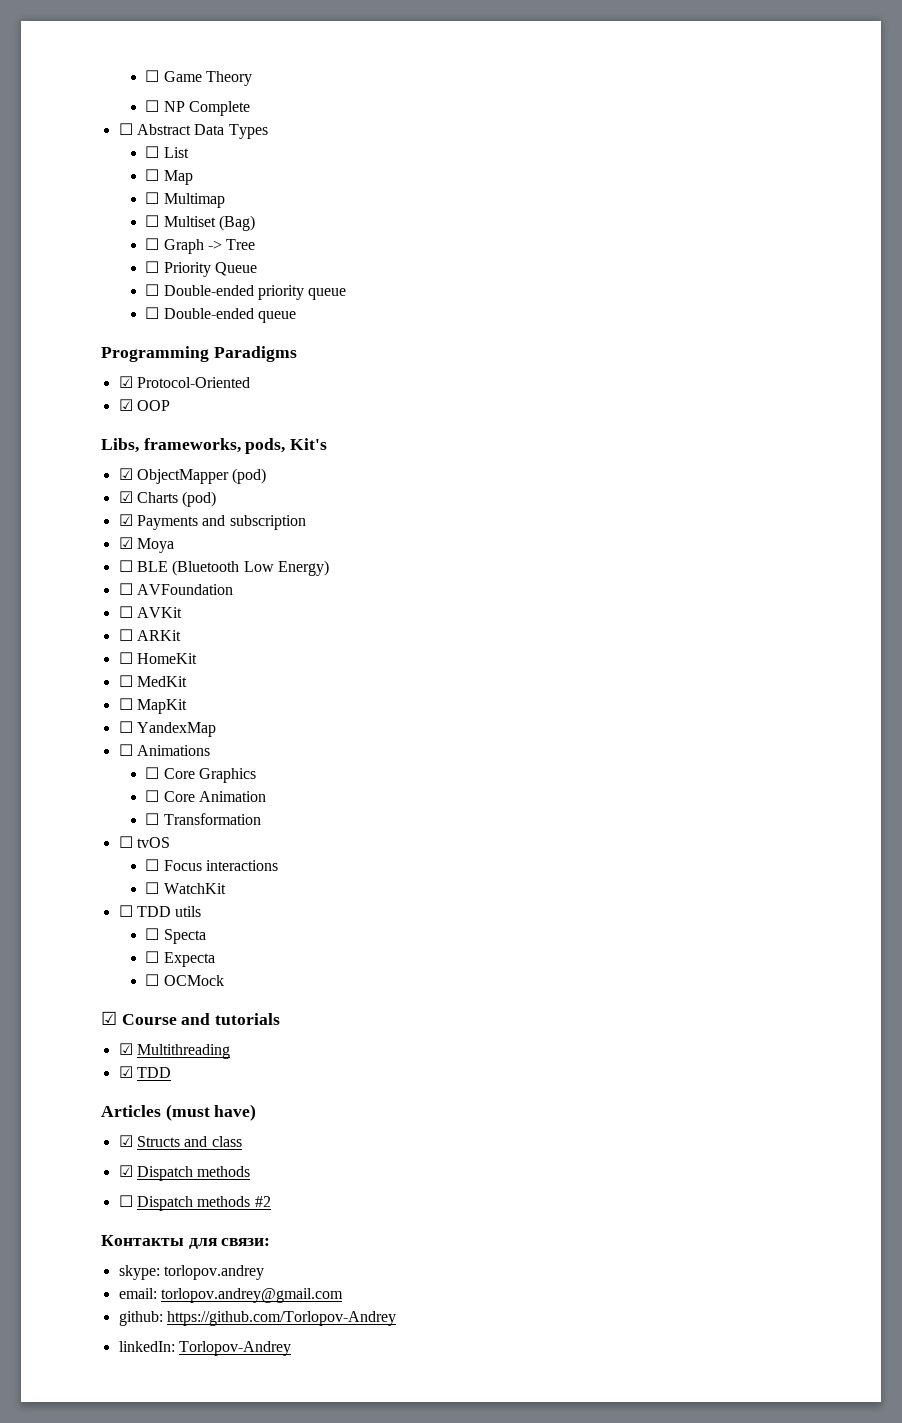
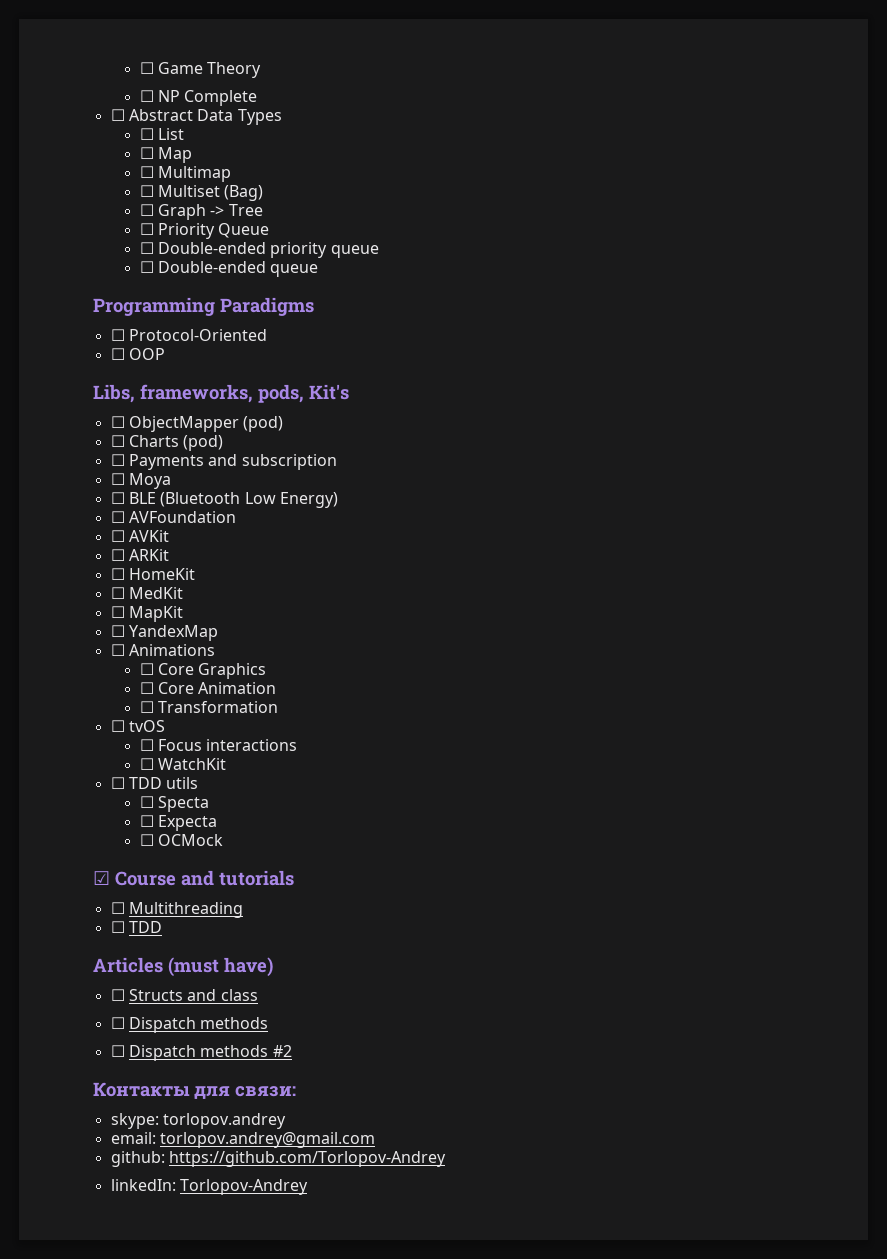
[118,376,133,388] ☑ -> [110,329,125,341] ☐
[118,399,133,411] ☑ -> [110,348,125,360] ☐
[118,468,133,480] ☑ -> [110,416,125,428] ☐
[118,491,133,503] ☑ -> [110,435,125,447] ☐
[118,514,133,526] ☑ -> [110,454,125,466] ☐
[118,537,133,549] ☑ -> [110,473,125,485] ☐
[118,1043,133,1055] ☑ -> [110,902,125,914] ☐
[118,1066,133,1078] ☑ -> [110,921,125,933] ☐
[118,1135,133,1147] ☑ -> [110,989,125,1001] ☐
[118,1165,133,1177] ☑ -> [110,1017,125,1029] ☐

